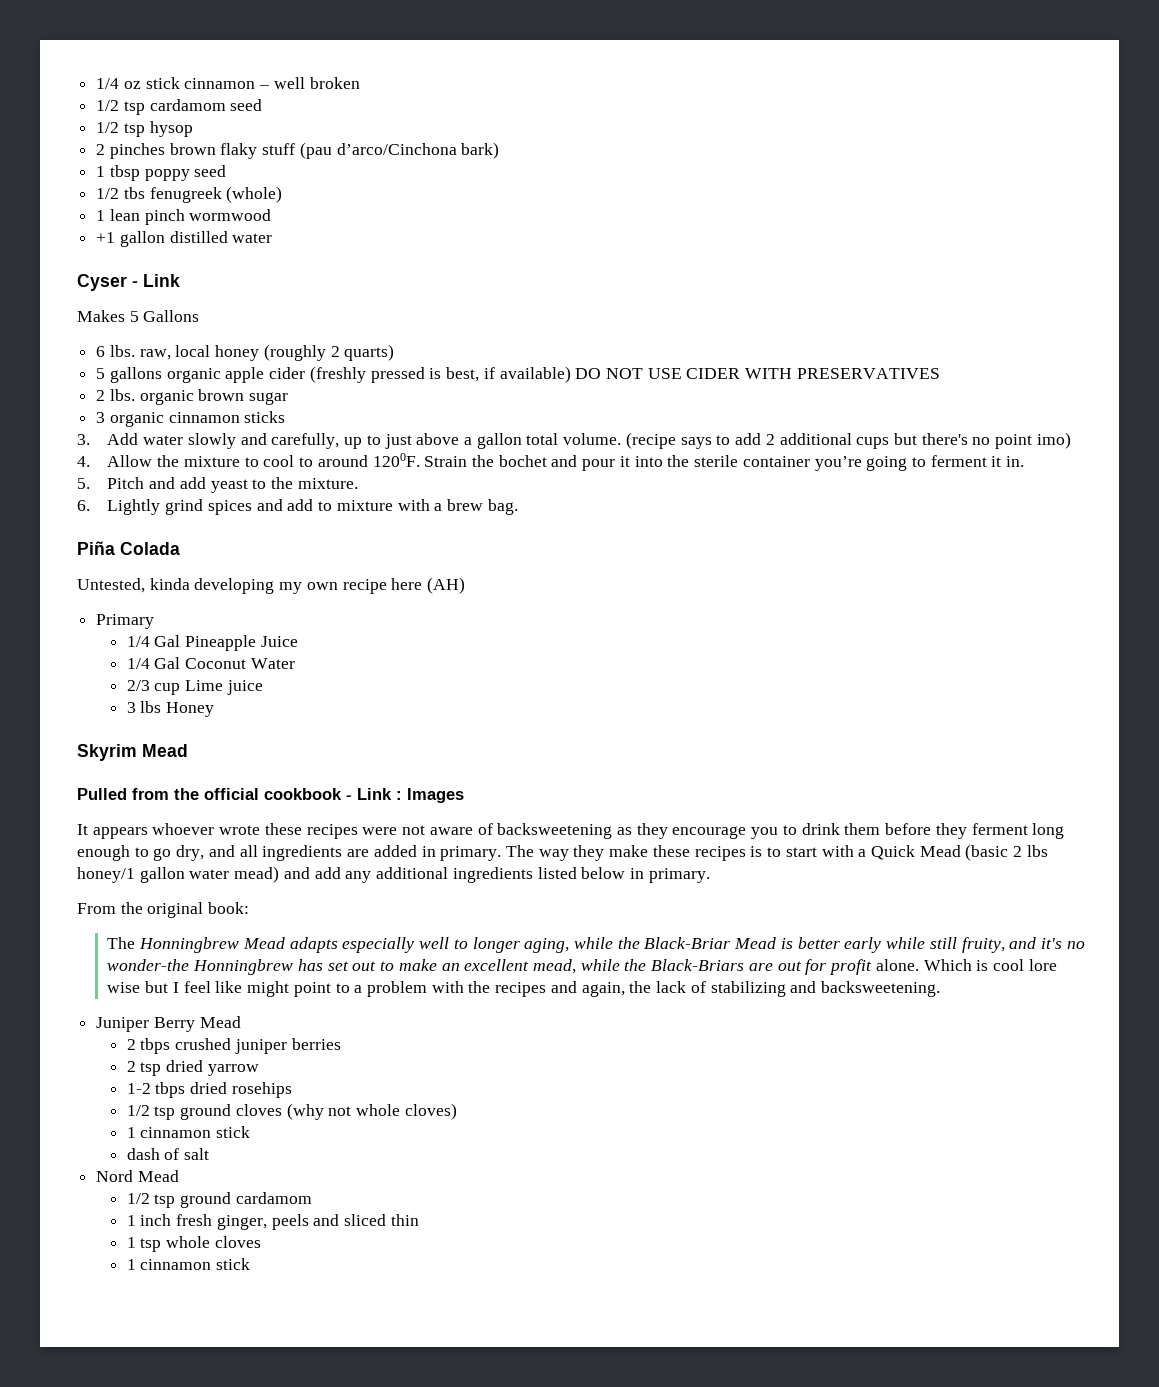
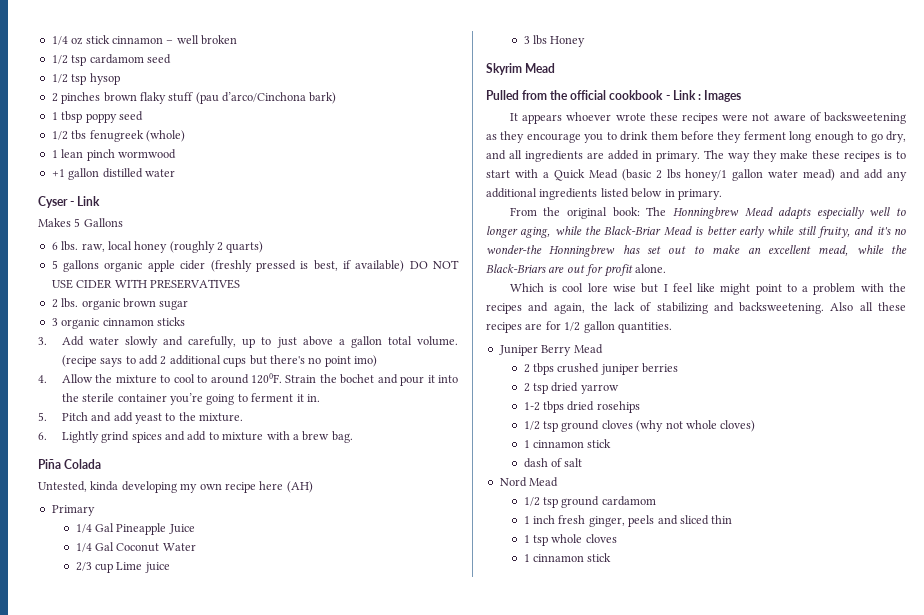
(250, 908) // -> (640, 212) none
(919, 965) none -> (666, 268) //
(940, 989) none -> [830,302,906,311] [486,321,672,333] Also all these recipes are for 1/2 gallon quantities.

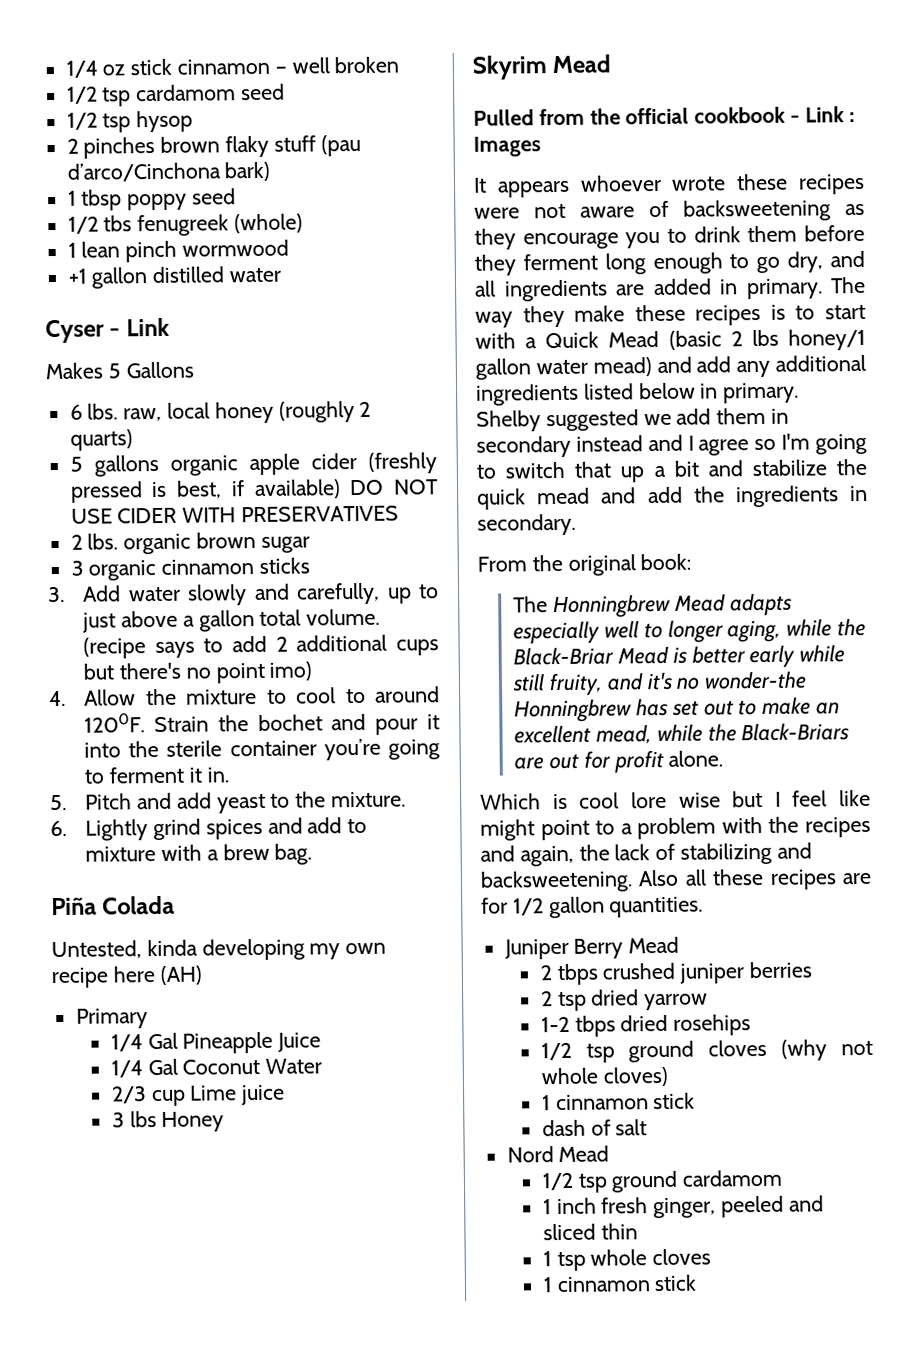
(722, 194) none -> [476,407,790,432] [476,433,867,458] [476,458,867,483] [477,485,868,510] [477,513,576,536] Shelby suggested we add them in secondary instead and I agree so I'm going to switch that up a bit and stabilize the quick mead and add the ingredients in secondary.
(640, 212) none -> (692, 562) //
[628,515,655,527] peels -> [720,1195,784,1218] peeled

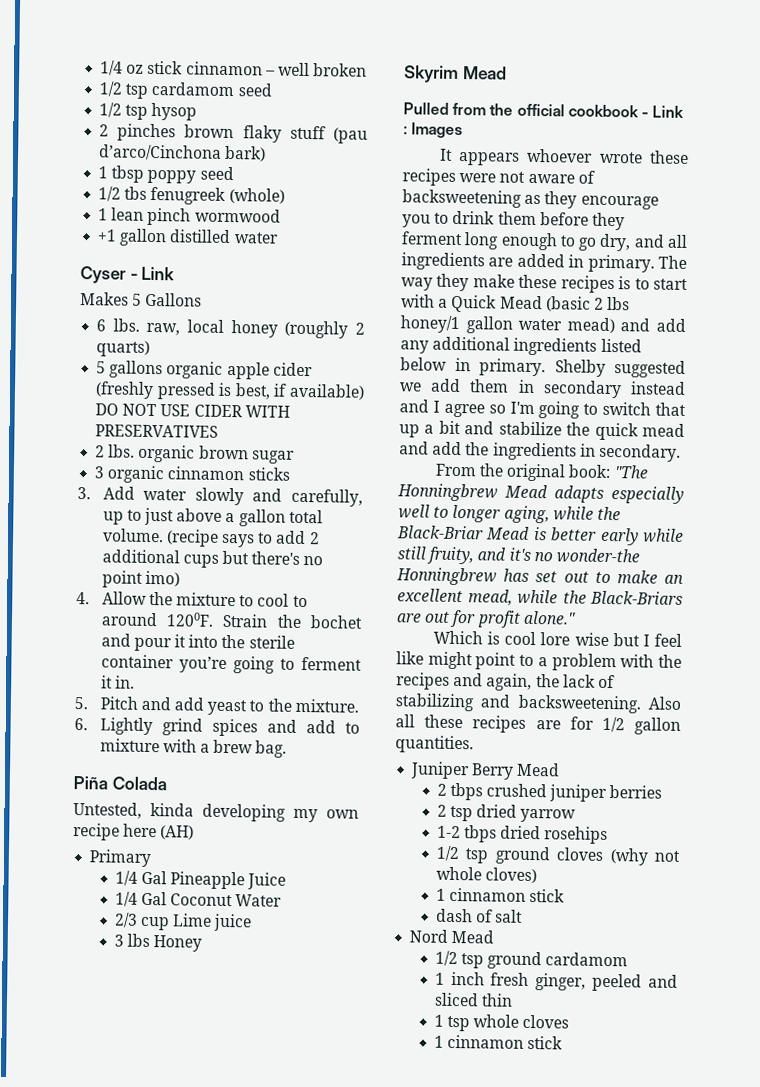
[513,596,549,613] // The -> [613,465,649,479] "The
[668,750,724,767] alone. -> [522,610,576,625] alone."

